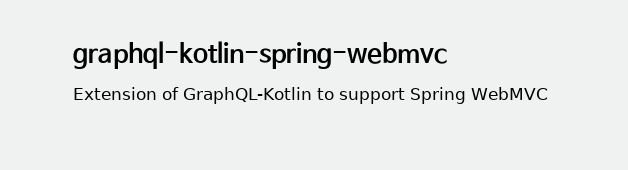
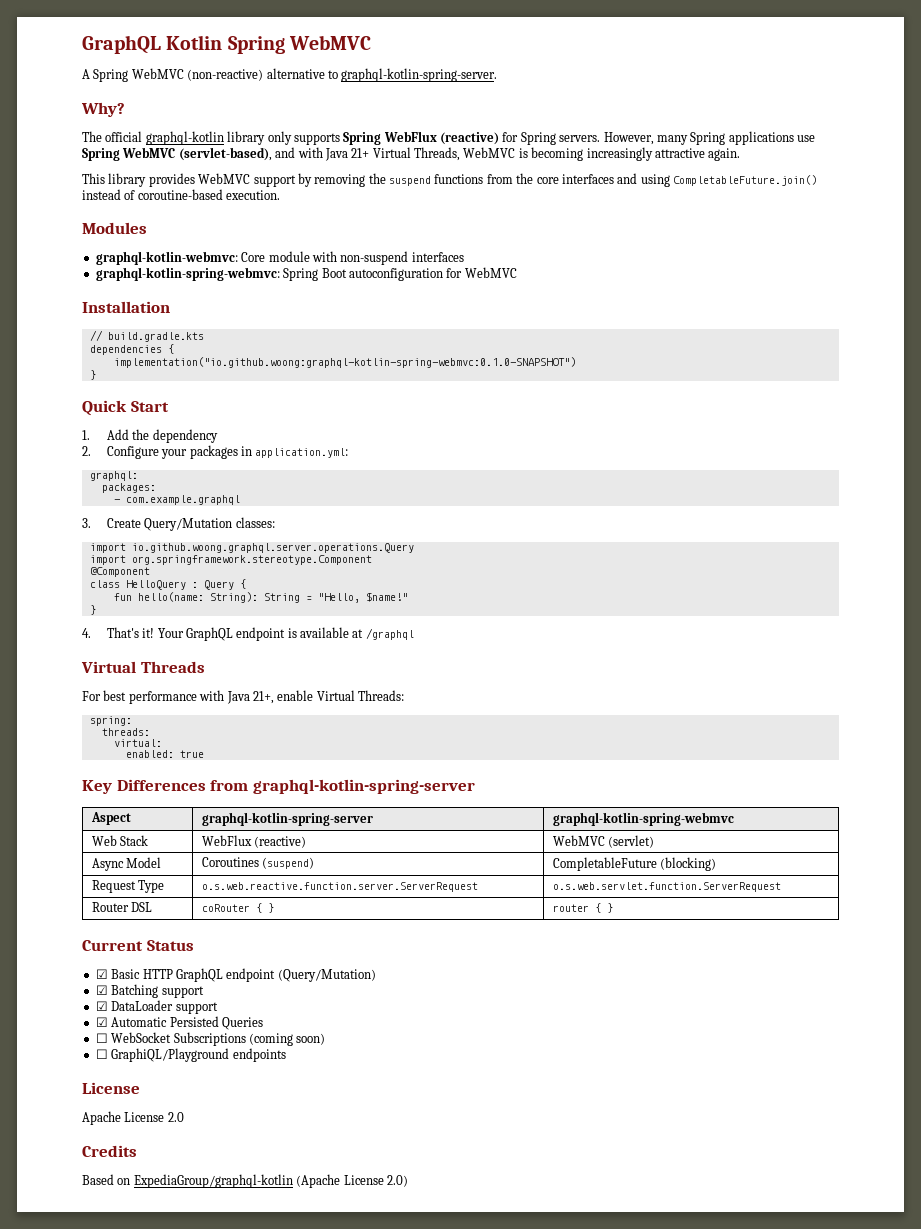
[73,41,447,69] [73,87,548,104] graphql-kotlin-spring-webmvc // Extension of GraphQL-Kotlin to support Spring WebMVC -> [82,35,371,54] [82,68,498,82] [81,102,125,117] [82,131,815,145] [82,147,741,161] [82,173,817,187] [82,189,281,200] [82,222,147,234] [95,251,464,265] [95,267,517,281] [82,301,170,313] [89,330,204,342] [89,344,174,355] [113,357,576,368] [89,370,96,380] [82,400,169,416] [82,429,218,443] [82,445,349,459] [89,471,138,481] [101,483,156,493] [113,495,240,505] [82,517,275,531] [89,543,414,553] [89,555,372,565] [89,567,150,577] [89,579,246,590] [113,592,408,603] [89,605,96,615] [82,627,414,641] [81,661,205,673] [82,690,404,704] [89,716,132,726] [101,728,150,736] [113,739,162,747] [125,750,204,758] [82,779,475,794] [90,812,131,825] [201,812,373,826] [552,812,734,826] [91,835,148,846] [201,835,306,848] [552,835,654,848] [91,857,161,871] [201,857,314,869] [552,857,716,871] [91,880,164,893] [201,882,478,892] [552,882,781,892] [91,902,152,912] [201,903,274,913] [552,903,613,913] [82,940,194,951] [95,968,376,982] [95,984,204,998] [95,1000,218,1014] [95,1016,263,1030] [95,1032,326,1046] [95,1048,286,1062] [82,1082,140,1094] [82,1111,184,1125] [82,1145,137,1157] [82,1174,408,1188] GraphQL Kotlin Spring WebMVC // A Spring WebMVC (non-reactive) alternative to graphql-kotlin-spring-server. // Why? // The official graphql-kotlin library only supports Spring WebFlux (reactive) for Spring servers. However, many Spring applications use Spring WebMVC (servlet-based), and with Java 21+ Virtual Threads, WebMVC is becoming increasingly attractive again. // This library provides WebMVC support by removing the suspend functions from the core interfaces and using CompletableFuture.join() instead of coroutine-based execution. // Modules // graphql-kotlin-webmvc: Core module with non-suspend interfaces // graphql-kotlin-spring-webmvc: Spring Boot autoconfiguration for WebMVC // Installation // // build.gradle.kts // dependencies { // implementation("io.github.woong:graphql-kotlin-spring-webmvc:0.1.0-SNAPSHOT") // } // Quick Start // 1. Add the dependency // 2. Configure your packages in application.yml: // graphql: // packages: // - com.example.graphql // 3. Create Query/Mutation classes: // import io.github.woong.graphql.server.operations.Query // import org.springframework.stereotype.Component // @Component // class HelloQuery : Query { // fun hello(name: String): String = "Hello, $name!" // } // 4. That's it! Your GraphQL endpoint is available at /graphql // Virtual Threads // For best performance with Java 21+, enable Virtual Threads: // spring: // threads: // virtual: // enabled: true // Key Differences from graphql-kotlin-spring-server // Aspect | graphql-kotlin-spring-server | graphql-kotlin-spring-webmvc // Web Stack | WebFlux (reactive) | WebMVC (servlet) // Async Model | Coroutines (suspend) | CompletableFuture (blocking) // Request Type | o.s.web.reactive.function.server.ServerRequest | o.s.web.servlet.function.ServerRequest // Router DSL | coRouter { } | router { } // Current Status // ☑ Basic HTTP GraphQL endpoint (Query/Mutation) // ☑ Batching support // ☑ DataLoader support // ☑ Automatic Persisted Queries // ☐ WebSocket Subscriptions (coming soon) // ☐ GraphiQL/Playground endpoints // License // Apache License 2.0 // Credits // Based on ExpediaGroup/graphql-kotlin (Apache License 2.0)

